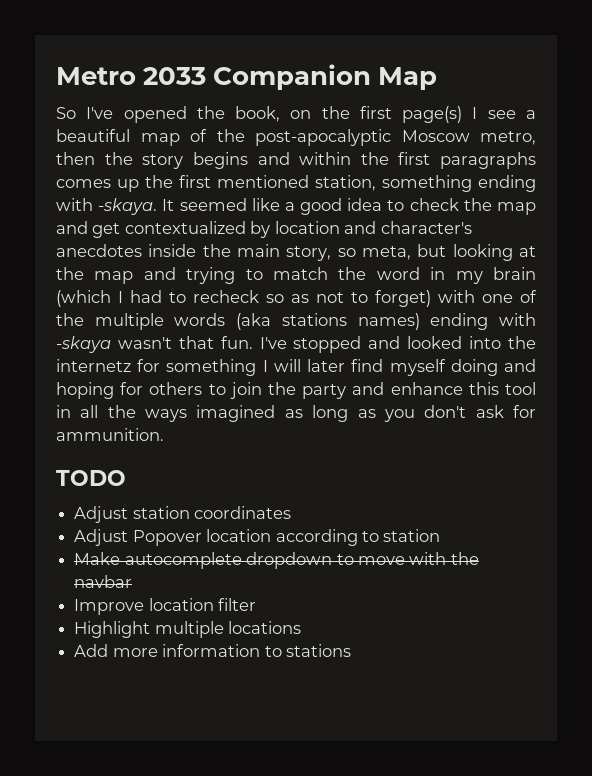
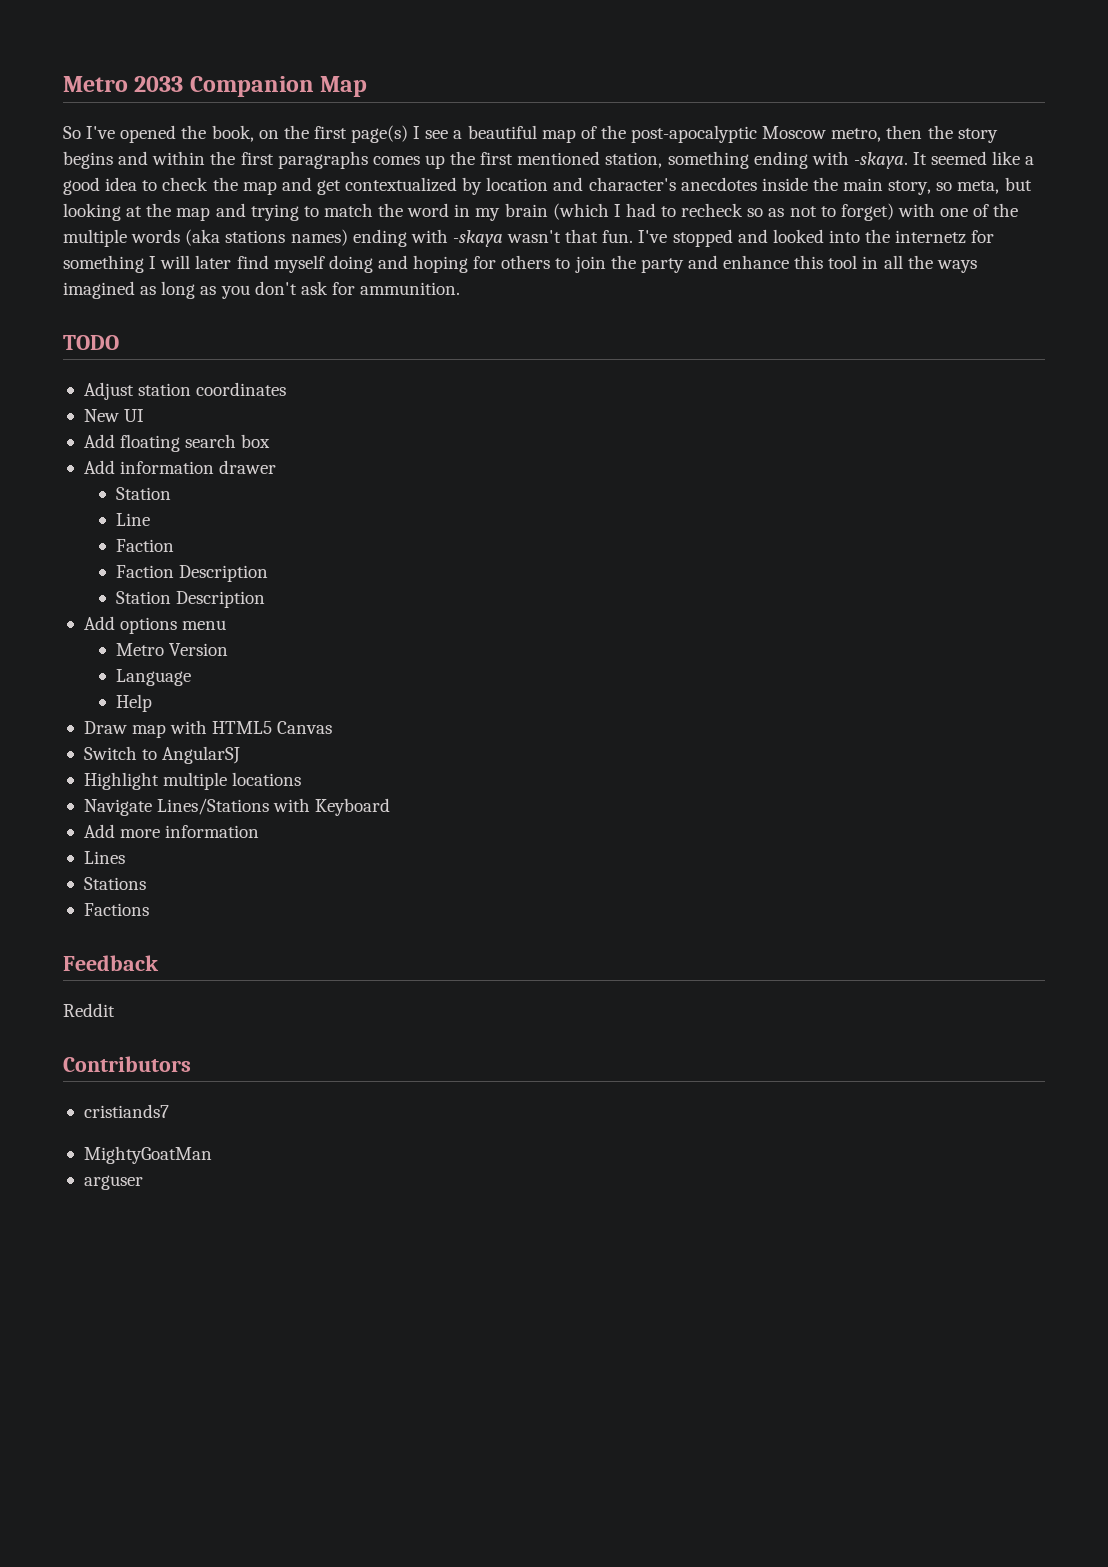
[74,529,441,546] [74,552,479,569] [74,575,133,588] [74,598,257,615] Adjust Popover location according to station // Make autocomplete dropdown to move with the navbar // Improve location filter -> [83,409,145,422] [83,434,271,452] [83,460,277,474] [116,487,172,500] [116,513,151,526] [116,539,175,552] [116,565,269,582] [116,591,266,608] [83,616,227,634] [116,643,229,656] [116,669,192,686] [116,694,153,712] [83,720,333,738] [83,746,241,764] New UI // Add floating search box // Add information drawer // Station // Line // Faction // Faction Description // Station Description // Add options menu // Metro Version // Language // Help // Draw map with HTML5 Canvas // Switch to AngularSJ
(302, 627) none -> [83,798,391,816] // Navigate Lines/Stations with Keyboard
[264,644,351,657] to stations -> [83,851,125,864] [83,877,146,890] [83,903,149,916] [63,955,159,971] [63,1003,115,1017] [63,1056,191,1072] [83,1104,169,1118] [83,1146,212,1164] [83,1175,143,1190] // Lines // Stations // Factions // Feedback // Reddit // Contributors // cristiands7 // MightyGoatMan // arguser

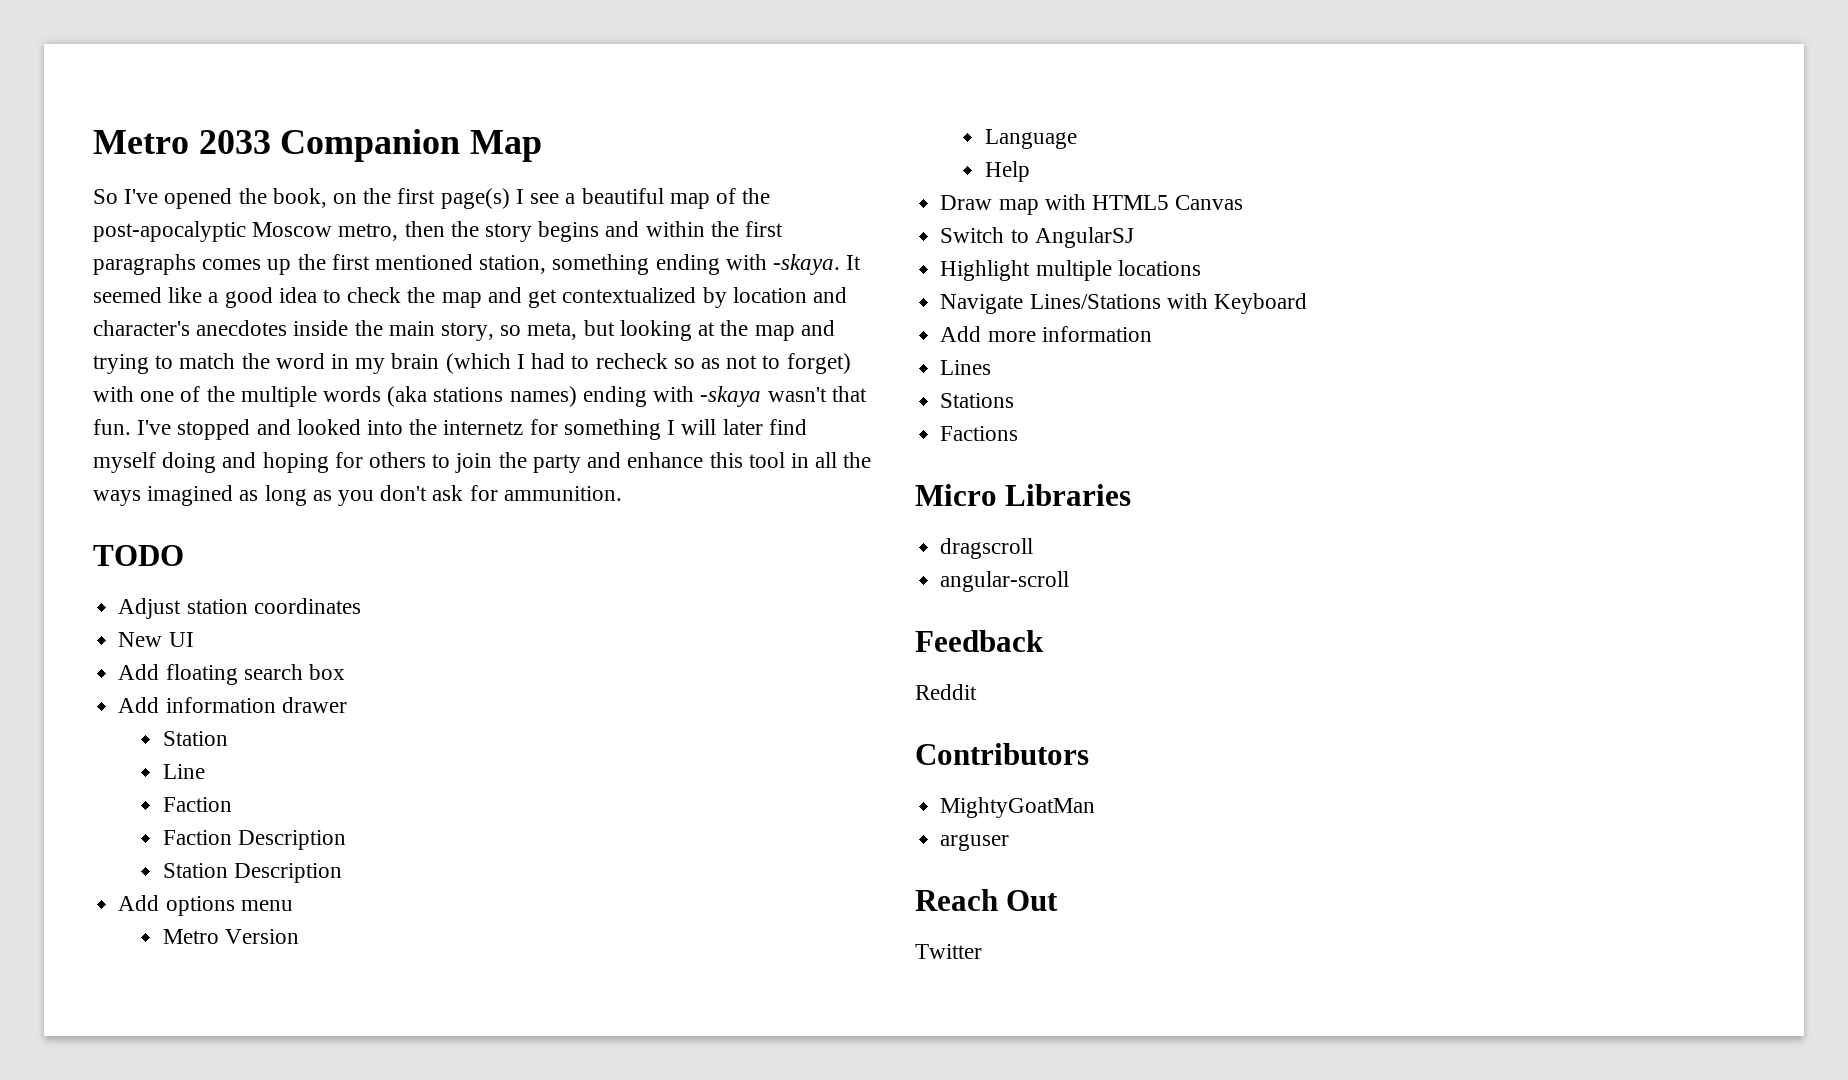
(149, 909) none -> [915,484,1132,506] [940,538,1034,559] [940,571,1070,592] // Micro Libraries // dragscroll // angular-scroll
[83,1104,169,1118] // cristiands7 -> (1089, 754) none
(143, 1182) none -> [915,889,1059,911] [915,944,982,959] // Reach Out // Twitter

